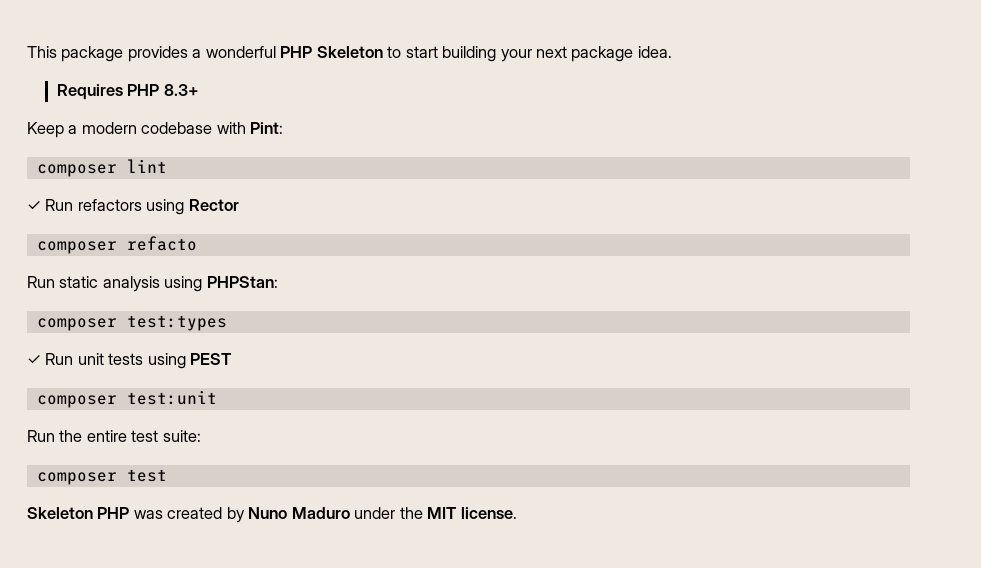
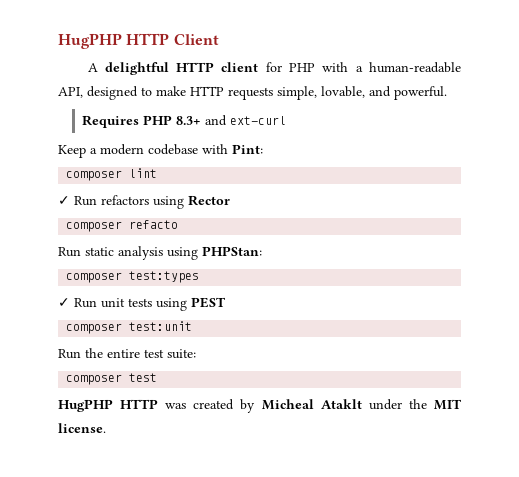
[27,46,672,62] This package provides a wonderful PHP Skeleton to start building your next package idea. -> [58,33,219,49] [87,62,461,75] [58,86,447,100] HugPHP HTTP Client // A delightful HTTP client for PHP with a human-readable API, designed to make HTTP requests simple, lovable, and powerful.
(199, 90) none -> [205,115,287,126] and ext-curl
[27,507,130,519] Skeleton PHP -> [58,399,159,412] HugPHP HTTP
[248,507,350,519] Nuno Maduro -> [261,399,362,410] Micheal Ataklt

